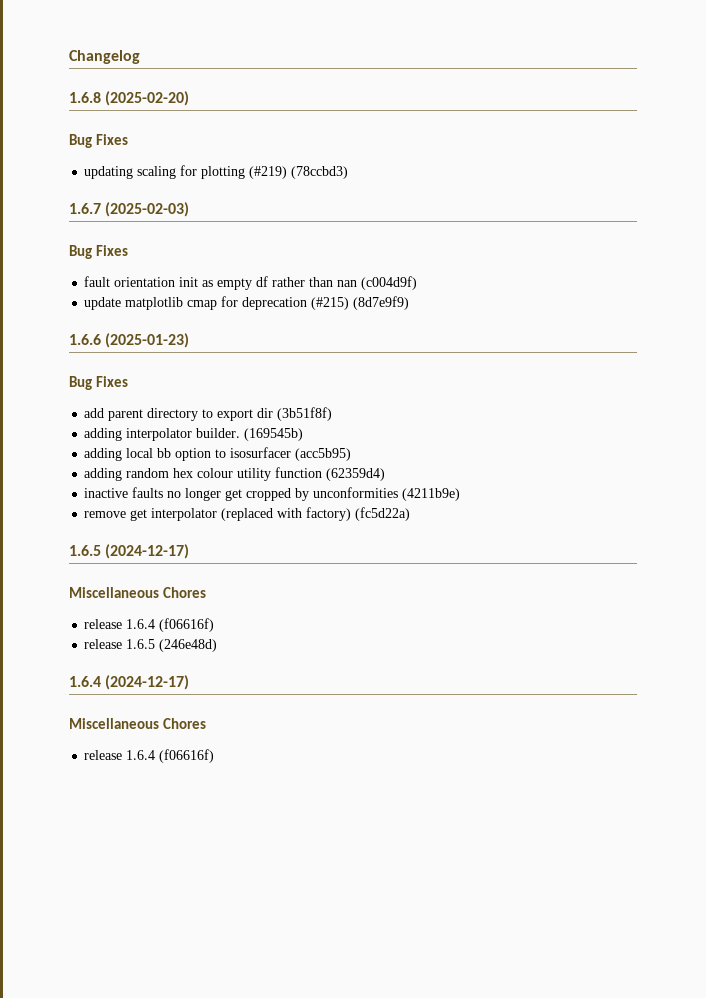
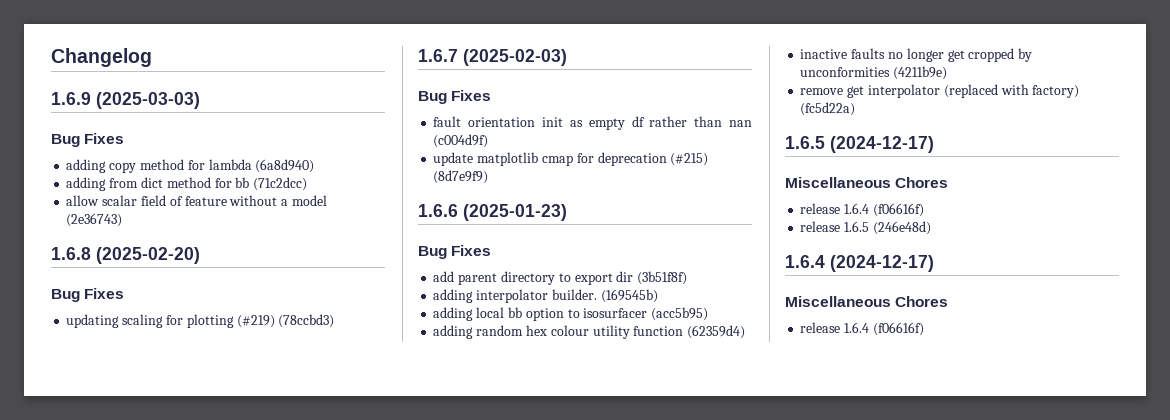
(140, 57) none -> [51,92,200,109] [51,133,125,147] [66,159,315,173] [66,177,308,191] [66,195,327,206] [66,213,123,227] // 1.6.9 (2025-03-03) // Bug Fixes // adding copy method for lambda (6a8d940) // adding from dict method for bb (71c2dcc) // allow scalar field of feature without a model (2e36743)

